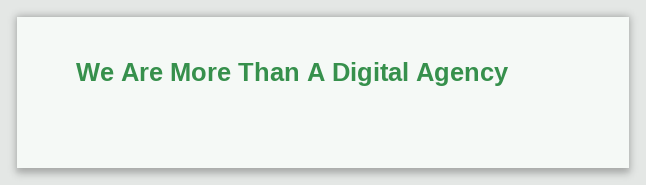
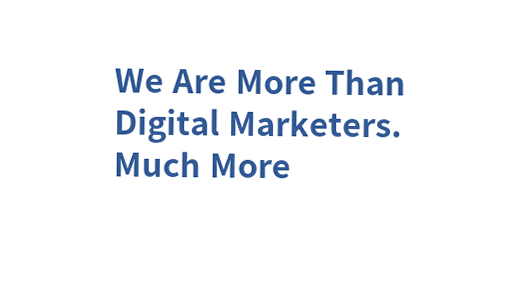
[307,62,509,86] A Digital Agency -> [113,107,403,144] [113,150,291,179] Digital Marketers. Much More

